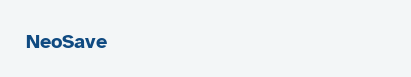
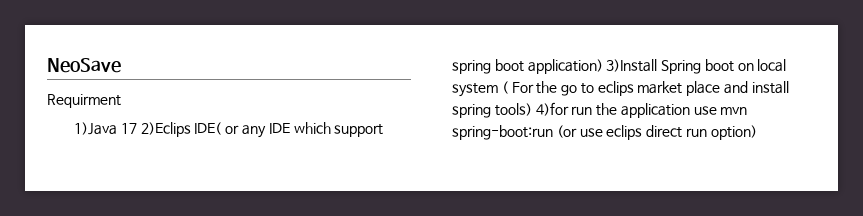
(107, 41) none -> [47,94,121,108] [74,122,384,138] [452,59,787,74] [452,81,789,97] [452,102,748,118] [452,125,757,140] // Requirment // 1)Java 17 2)Eclips IDE( or any IDE which support spring boot application) 3)Install Spring boot on local system ( For the go to eclips market place and install spring tools) 4)for run the application use mvn spring-boot:run (or use eclips direct run option)

